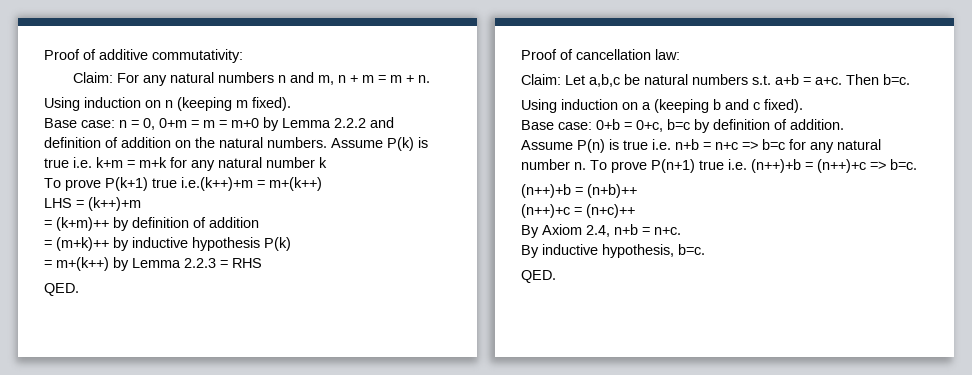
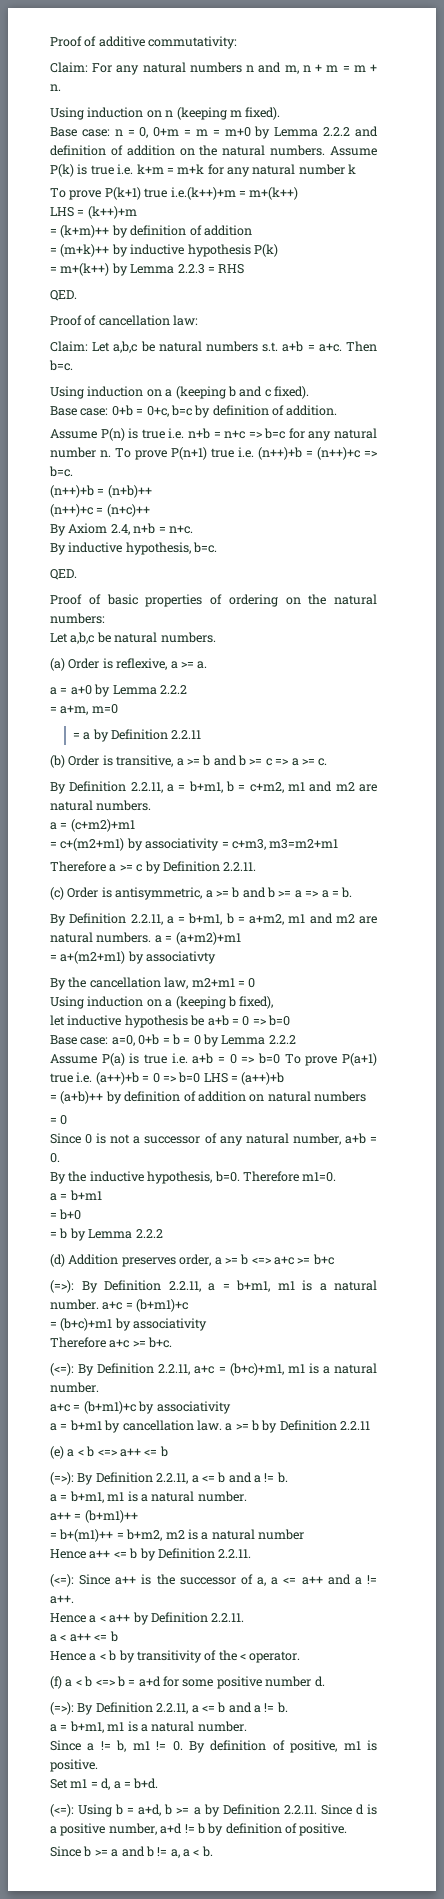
(556, 276) none -> [50,594,377,607] [50,613,105,624] [50,632,216,644] [50,658,208,671] [50,684,187,697] [50,704,118,715] [72,729,202,742] [50,755,328,768] [50,781,377,794] [50,800,152,811] [50,819,135,832] [50,838,339,851] [50,861,257,874] [50,887,353,900] [50,913,377,926] [50,932,241,945] [50,951,217,964] [50,977,256,990] [50,996,274,1009] [50,1015,290,1028] [50,1034,296,1047] [50,1053,377,1066] [50,1072,285,1085] [50,1091,366,1104] [50,1115,68,1125] [50,1133,377,1146] [50,1153,60,1163] [50,1171,337,1184] [50,1190,102,1201] [50,1209,82,1220] [50,1228,163,1241] [50,1254,334,1267] [50,1280,377,1293] [50,1299,189,1312] [50,1318,208,1331] [50,1337,173,1348] [50,1363,378,1376] [50,1382,99,1393] [50,1401,231,1414] [50,1420,371,1433] [50,1446,168,1459] [50,1472,288,1485] [50,1491,247,1503] [50,1510,138,1523] [50,1529,304,1542] [50,1548,252,1561] [50,1574,377,1587] [50,1595,74,1604] [50,1612,245,1625] [50,1631,118,1642] [50,1650,301,1663] [50,1676,325,1689] [50,1702,288,1715] [50,1721,247,1733] [50,1740,377,1753] [50,1759,98,1772] [50,1778,159,1790] [50,1804,377,1817] [50,1823,348,1836] [50,1846,213,1858] // Proof of basic properties of ordering on the natural numbers: // Let a,b,c be natural numbers. // (a) Order is reflexive, a >= a. // a = a+0 by Lemma 2.2.2 // = a+m, m=0 // = a by Definition 2.2.11 // (b) Order is transitive, a >= b and b >= c => a >= c. // By Definition 2.2.11, a = b+m1, b = c+m2, m1 and m2 are natural numbers. // a = (c+m2)+m1 // = c+(m2+m1) by associativity = c+m3, m3=m2+m1 // Therefore a >= c by Definition 2.2.11. // (c) Order is antisymmetric, a >= b and b >= a => a = b. // By Definition 2.2.11, a = b+m1, b = a+m2, m1 and m2 are natural numbers. a = (a+m2)+m1 // = a+(m2+m1) by associativty // By the cancellation law, m2+m1 = 0 // Using induction on a (keeping b fixed), // let inductive hypothesis be a+b = 0 => b=0 // Base case: a=0, 0+b = b = 0 by Lemma 2.2.2 // Assume P(a) is true i.e. a+b = 0 => b=0 To prove P(a+1) true i.e. (a++)+b = 0 => b=0 LHS = (a++)+b // = (a+b)++ by definition of addition on natural numbers // = 0 // Since 0 is not a successor of any natural number, a+b = 0. // By the inductive hypothesis, b=0. Therefore m1=0. // a = b+m1 // = b+0 // = b by Lemma 2.2.2 // (d) Addition preserves order, a >= b <=> a+c >= b+c // (=>): By Definition 2.2.11, a = b+m1, m1 is a natural number. a+c = (b+m1)+c // = (b+c)+m1 by associativity // Therefore a+c >= b+c. // (<=): By Definition 2.2.11, a+c = (b+c)+m1, m1 is a natural number. // a+c = (b+m1)+c by associativity // a = b+m1 by cancellation law. a >= b by Definition 2.2.11 // (e) a < b <=> a++ <= b // (=>): By Definition 2.2.11, a <= b and a != b. // a = b+m1, m1 is a natural number. // a++ = (b+m1)++ // = b+(m1)++ = b+m2, m2 is a natural number // Hence a++ <= b by Definition 2.2.11. // (<=): Since a++ is the successor of a, a <= a++ and a != a++. // Hence a < a++ by Definition 2.2.11. // a < a++ <= b // Hence a < b by transitivity of the < operator. // (f) a < b <=> b = a+d for some positive number d. // (=>): By Definition 2.2.11, a <= b and a != b. // a = b+m1, m1 is a natural number. // Since a != b, m1 != 0. By definition of positive, m1 is positive. // Set m1 = d, a = b+d. // (<=): Using b = a+d, b >= a by Definition 2.2.11. Since d is a positive number, a+d != b by definition of positive. // Since b >= a and b != a, a < b.

